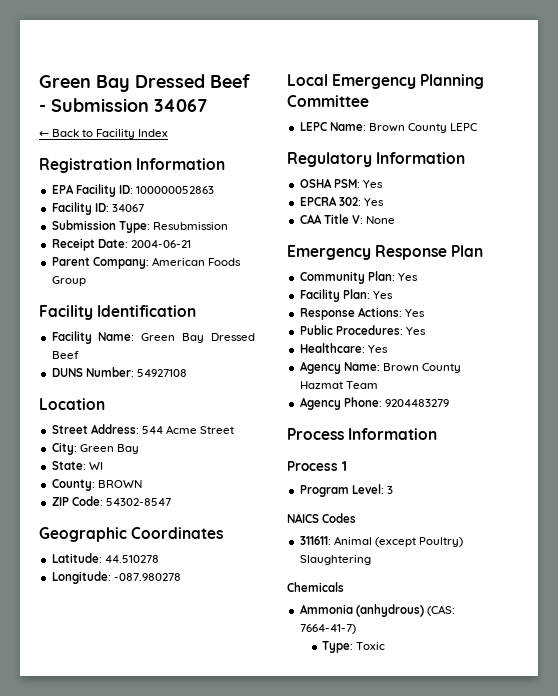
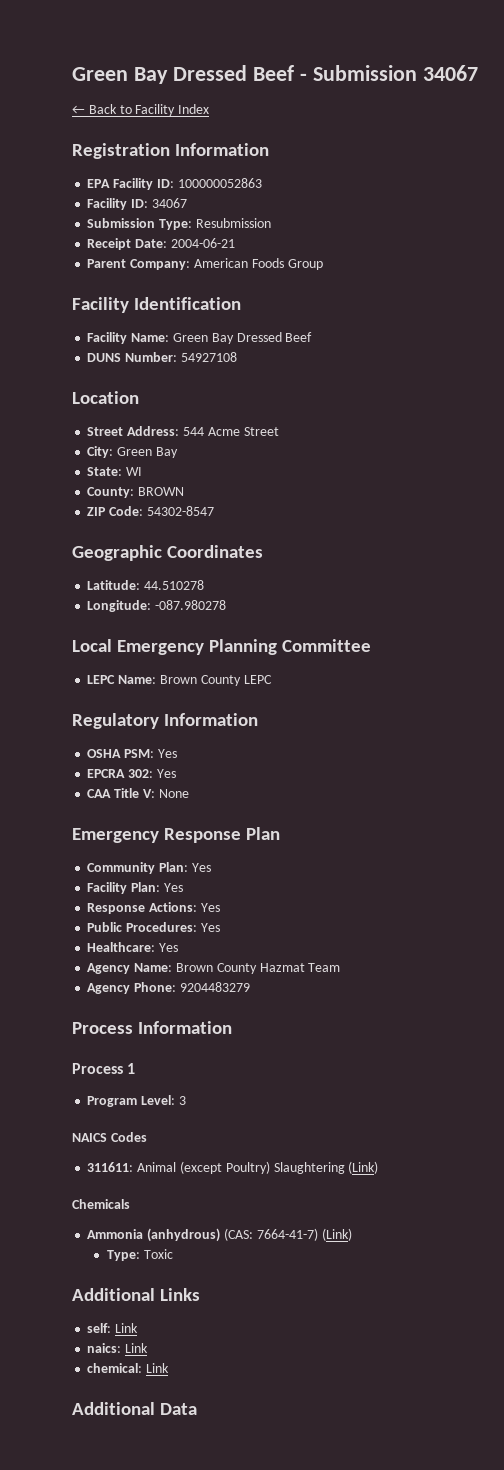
(371, 560) none -> [348,1161,379,1174] (Link)
(356, 629) none -> [321,1228,352,1241] (Link)
(386, 646) none -> [72,1288,201,1301] [87,1323,139,1333] [87,1343,149,1353] [87,1363,170,1373] [72,1402,198,1415] // Additional Links // self: Link // naics: Link // chemical: Link // Additional Data

